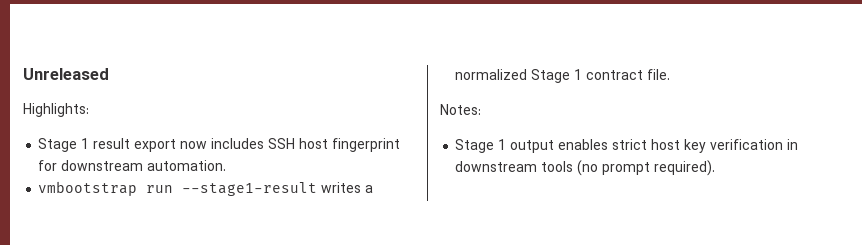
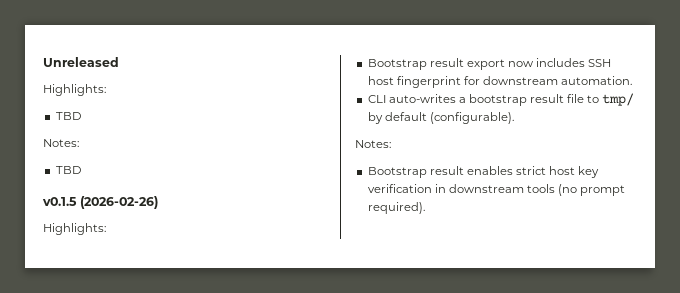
[38,138,90,152] Stage 1 -> [55,112,82,120] [43,139,79,147] [55,166,82,174] [42,196,158,209] [43,223,106,235] [367,59,427,70] TBD // Notes: // TBD // v0.1.5 (2026-02-26) // Highlights: // Bootstrap
[38,181,374,196] [455,69,671,83] [440,104,481,115] [455,139,555,153] vmbootstrap run --stage1-result writes a normalized Stage 1 contract file. // Notes: // Stage 1 output -> [367,93,635,106] [367,112,514,124] [355,140,391,148] [367,166,464,178] CLI auto-writes a bootstrap result file to tmp/ by default (configurable). // Notes: // Bootstrap result

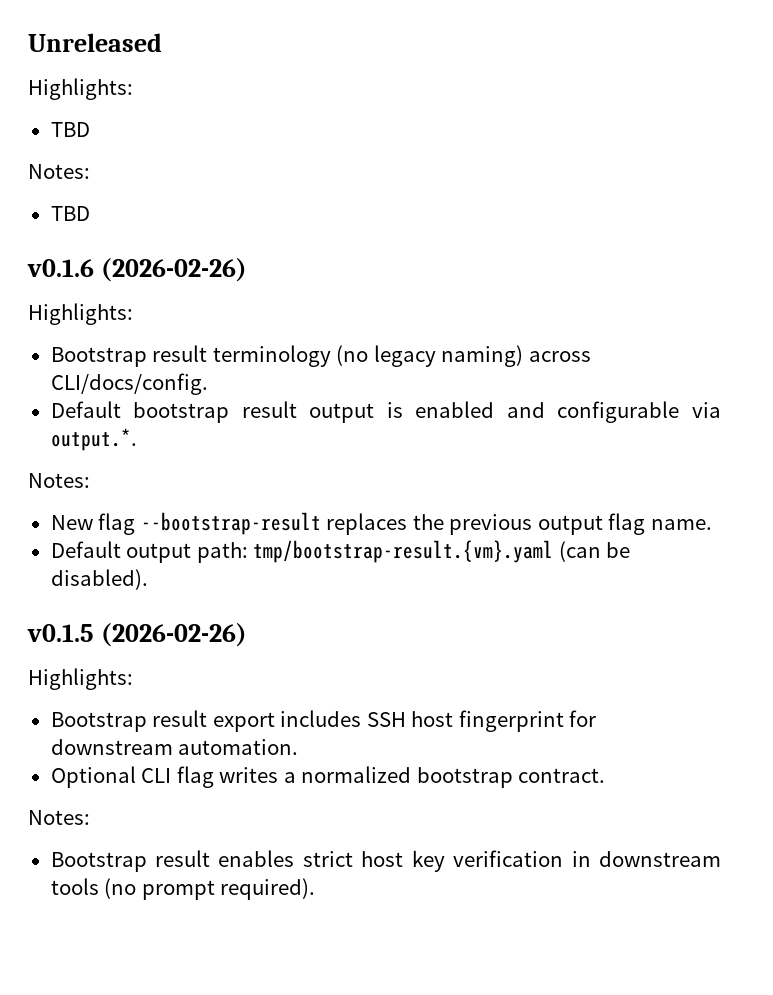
(82, 170) none -> [27,258,247,282] [28,303,133,325] [50,345,591,367] [50,373,208,395] [50,401,722,423] [50,428,137,451] [28,473,90,488] [50,512,712,535] [50,540,631,563] [50,569,148,590] // v0.1.6 (2026-02-26) // Highlights: // Bootstrap result terminology (no legacy naming) across CLI/docs/config. // Default bootstrap result output is enabled and configurable via output.*. // Notes: // New flag --bootstrap-result replaces the previous output flag name. // Default output path: tmp/bootstrap-result.{vm}.yaml (can be disabled).
[507,61,534,67] now -> (275, 722) none
[367,93,635,106] [367,112,514,124] CLI auto-writes a bootstrap result file to tmp/ by default (configurable). -> [50,766,606,788] Optional CLI flag writes a normalized bootstrap contract.

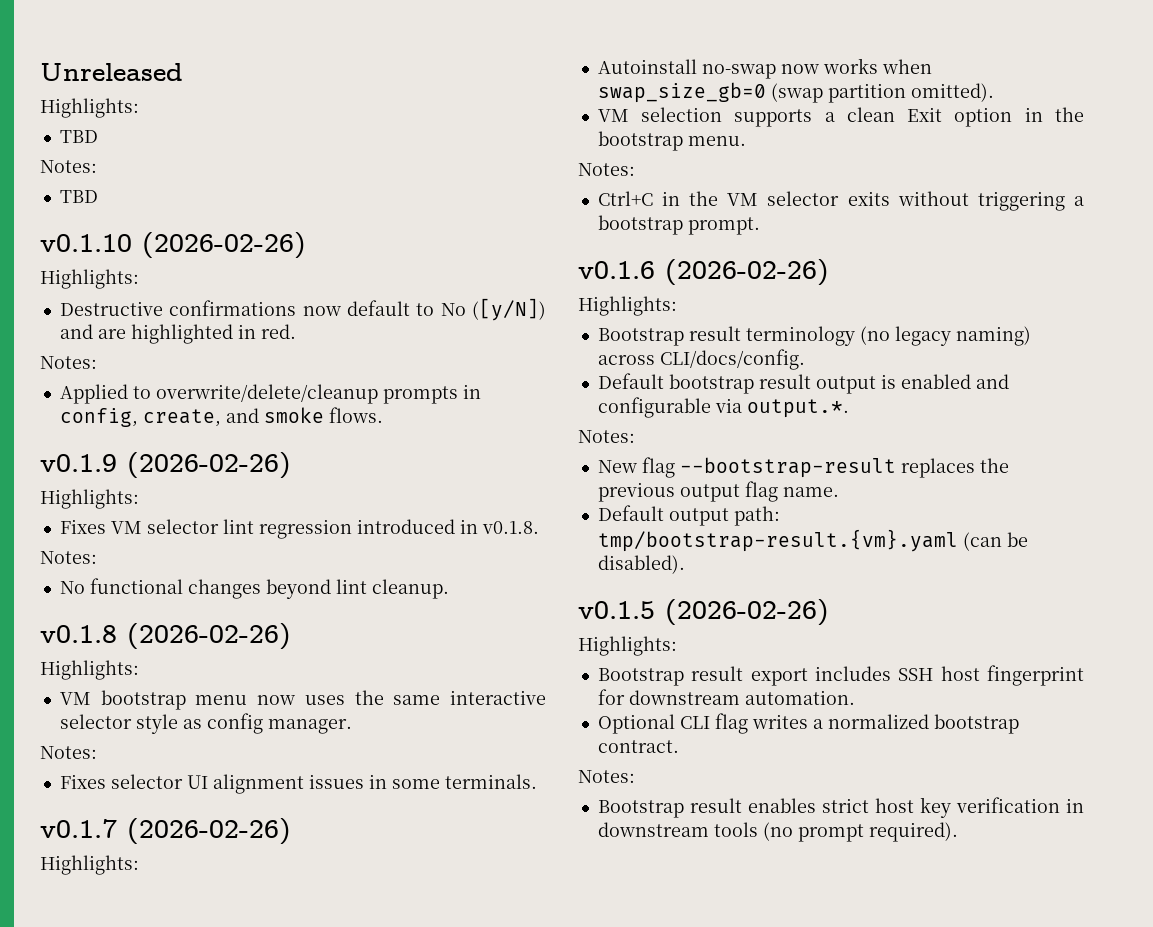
(90, 213) none -> [40,232,306,259] [40,269,139,289] [59,298,546,321] [59,324,296,344] [40,356,97,369] [59,384,481,404] [59,407,383,427] [40,452,291,479] [40,489,139,509] [59,519,539,539] [40,551,97,564] [59,578,449,599] [40,623,291,650] [40,660,139,680] [59,690,546,710] [59,713,352,734] [40,746,97,759] [59,774,537,794] [40,818,291,845] [40,855,139,875] [597,58,932,79] [597,82,994,103] [597,107,1084,127] [597,131,746,151] [578,163,635,176] [597,191,1084,211] [597,215,760,235] // v0.1.10 (2026-02-26) // Highlights: // Destructive confirmations now default to No ([y/N]) and are highlighted in red. // Notes: // Applied to overwrite/delete/cleanup prompts in config, create, and smoke flows. // v0.1.9 (2026-02-26) // Highlights: // Fixes VM selector lint regression introduced in v0.1.8. // Notes: // No functional changes beyond lint cleanup. // v0.1.8 (2026-02-26) // Highlights: // VM bootstrap menu now uses the same interactive selector style as config manager. // Notes: // Fixes selector UI alignment issues in some terminals. // v0.1.7 (2026-02-26) // Highlights: // Autoinstall no-swap now works when swap_size_gb=0 (swap partition omitted). // VM selection supports a clean Exit option in the bootstrap menu. // Notes: // Ctrl+C in the VM selector exits without triggering a bootstrap prompt.

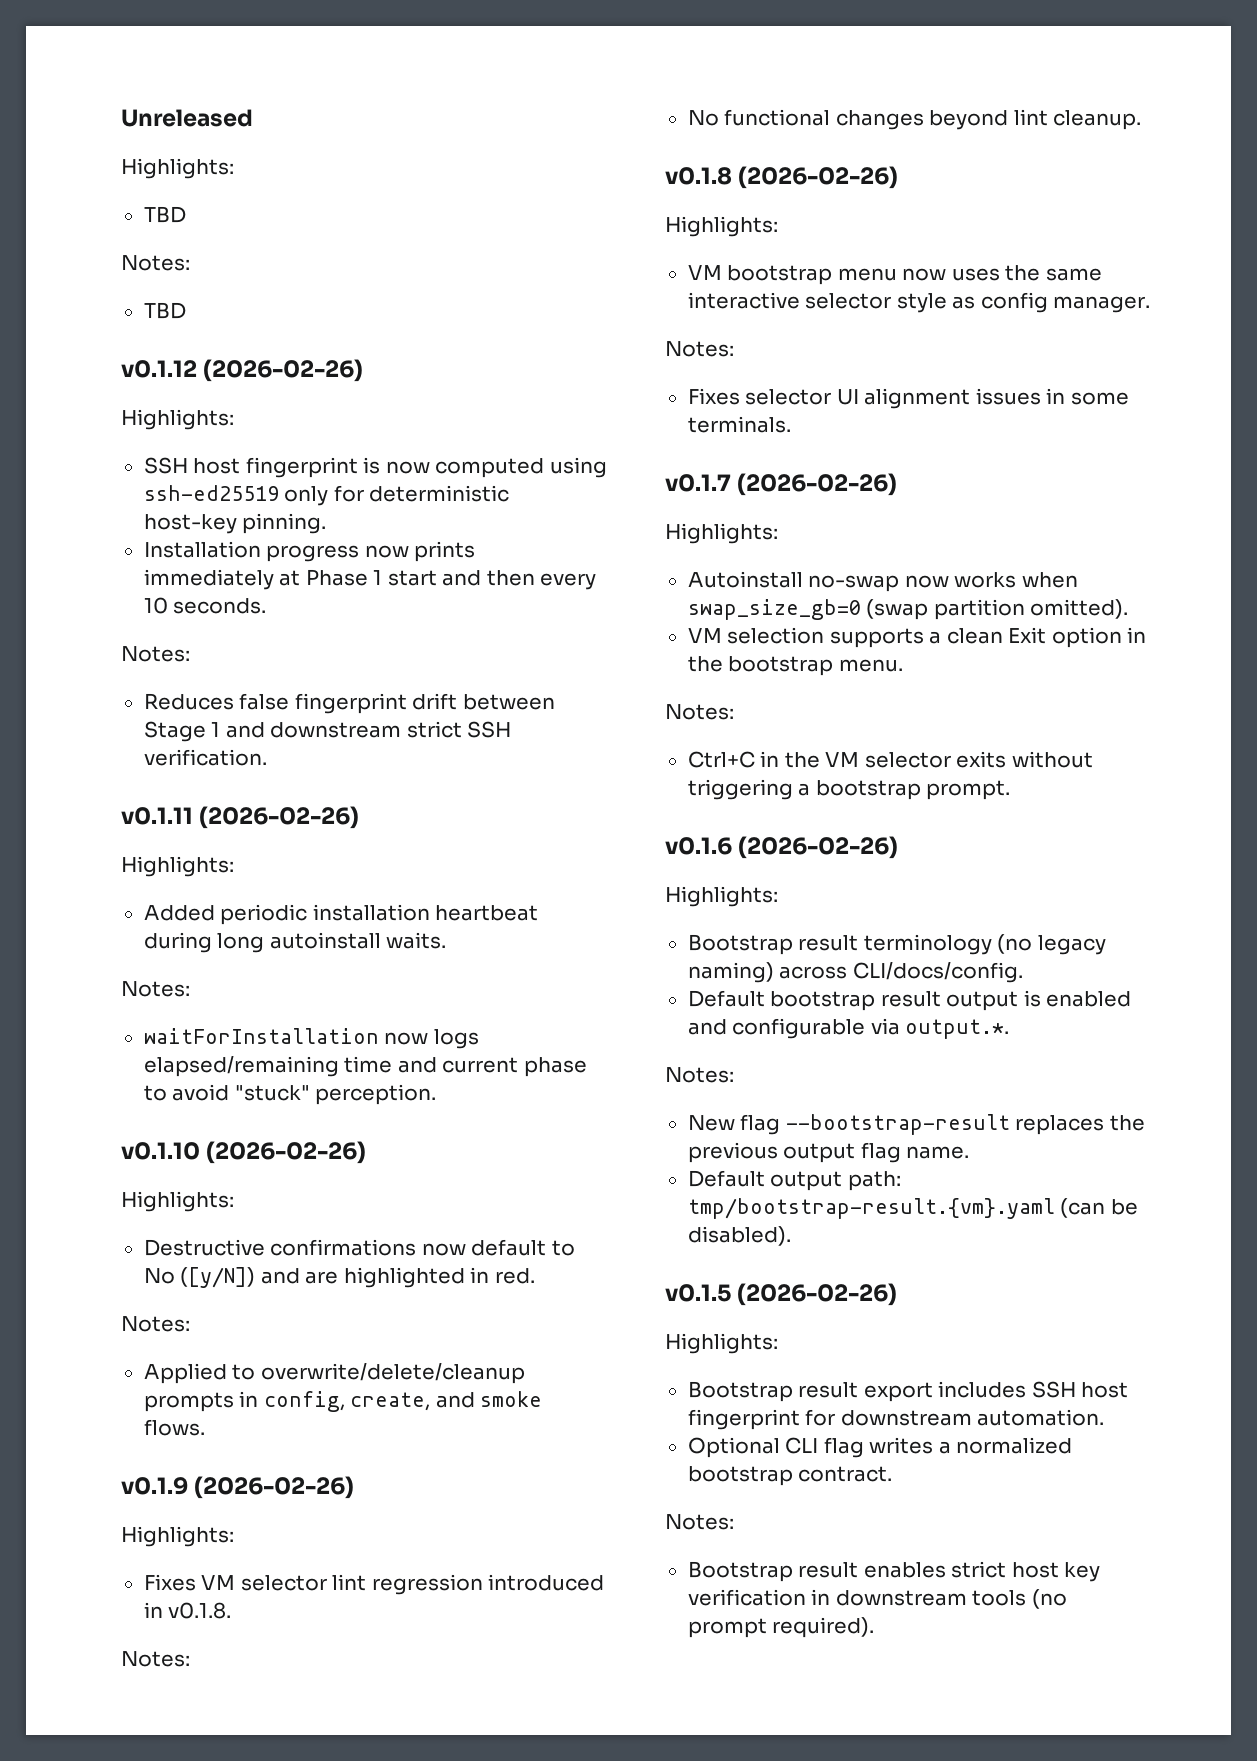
(98, 196) none -> [121,359,364,382] [121,409,234,430] [143,457,607,478] [143,485,510,506] [143,513,327,534] [143,541,476,562] [143,569,597,590] [143,597,267,614] [121,646,190,662] [143,693,555,714] [143,721,512,742] [143,749,267,766] [121,806,360,829] [121,856,234,877] [143,904,539,925] [143,932,447,953] [121,981,190,997] [143,1028,479,1049] [143,1056,587,1077] [143,1084,437,1105] // v0.1.12 (2026-02-26) // Highlights: // SSH host fingerprint is now computed using ssh-ed25519 only for deterministic host-key pinning. // Installation progress now prints immediately at Phase 1 start and then every 10 seconds. // Notes: // Reduces false fingerprint drift between Stage 1 and downstream strict SSH verification. // v0.1.11 (2026-02-26) // Highlights: // Added periodic installation heartbeat during long autoinstall waits. // Notes: // waitForInstallation now logs elapsed/remaining time and current phase to avoid "stuck" perception.

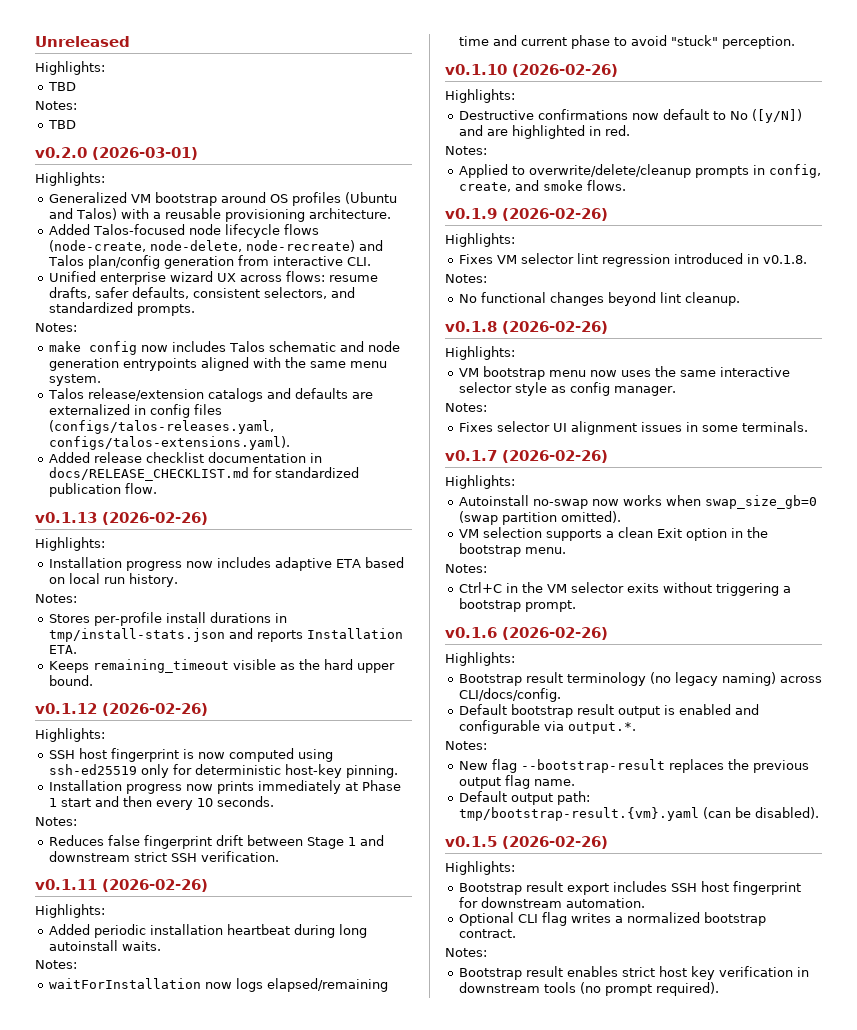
(186, 310) none -> [35,147,198,160] [35,172,105,186] [48,192,397,206] [48,208,391,222] [48,224,319,238] [48,240,383,252] [47,255,371,269] [48,271,378,285] [48,287,355,299] [48,302,195,316] [35,323,77,332] [48,341,400,355] [48,357,387,371] [48,374,101,386] [47,388,373,402] [48,404,222,418] [48,420,274,434] [48,436,290,450] [48,452,322,463] [48,467,359,481] [48,483,157,497] [35,512,208,525] [35,537,105,551] [48,557,404,571] [48,573,178,587] [35,594,77,603] [48,612,287,626] [48,628,403,642] [48,645,77,654] [48,659,395,673] [48,675,93,686] // v0.2.0 (2026-03-01) // Highlights: // Generalized VM bootstrap around OS profiles (Ubuntu and Talos) with a reusable provisioning architecture. // Added Talos-focused node lifecycle flows (node-create, node-delete, node-recreate) and Talos plan/config generation from interactive CLI. // Unified enterprise wizard UX across flows: resume drafts, safer defaults, consistent selectors, and standardized prompts. // Notes: // make config now includes Talos schematic and node generation entrypoints aligned with the same menu system. // Talos release/extension catalogs and defaults are externalized in config files (configs/talos-releases.yaml, configs/talos-extensions.yaml). // Added release checklist documentation in docs/RELEASE_CHECKLIST.md for standardized publication flow. // v0.1.13 (2026-02-26) // Highlights: // Installation progress now includes adaptive ETA based on local run history. // Notes: // Stores per-profile install durations in tmp/install-stats.json and reports Installation ETA. // Keeps remaining_timeout visible as the hard upper bound.

